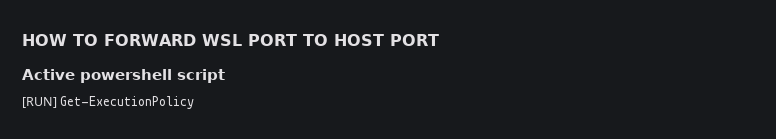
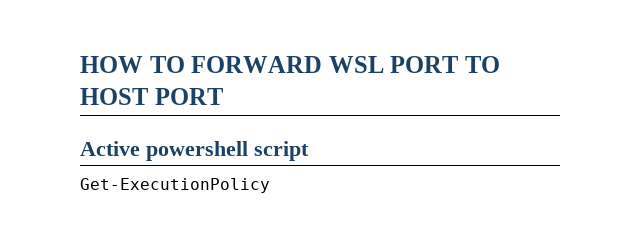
[22,97,57,108] [RUN] -> (309, 151) none

